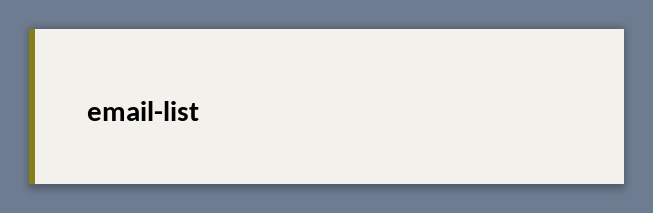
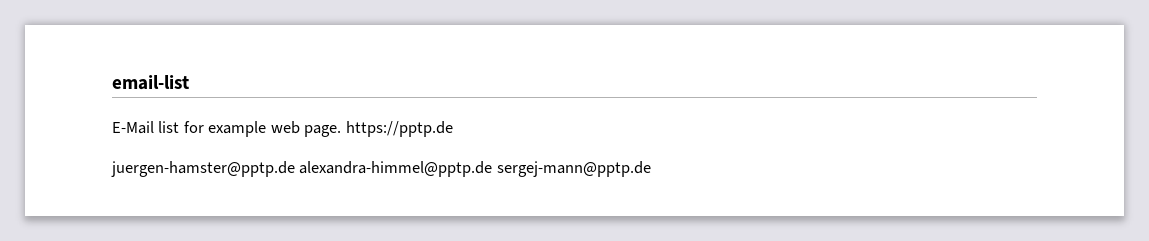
(199, 111) none -> [112,121,453,137] [111,161,651,177] // E-Mail list for example web page. https://pptp.de // juergen-hamster@pptp.de alexandra-himmel@pptp.de sergej-mann@pptp.de

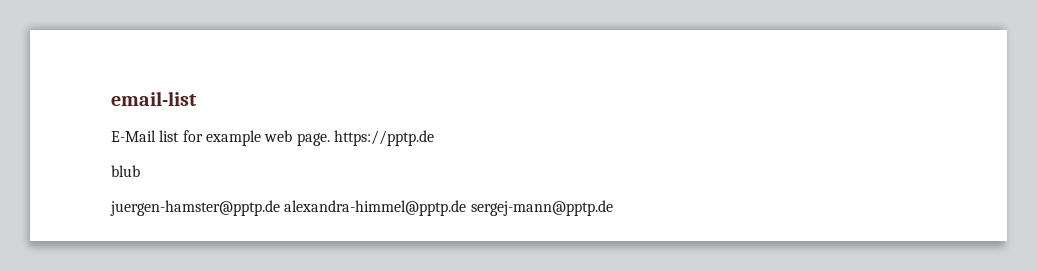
(453, 129) none -> [111,165,140,177] // blub

